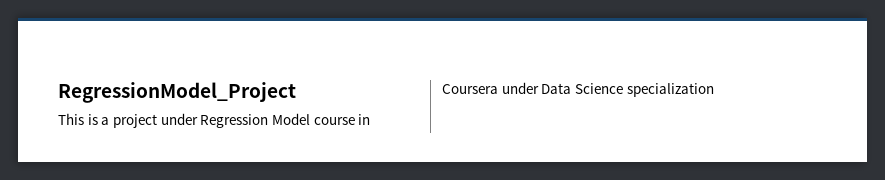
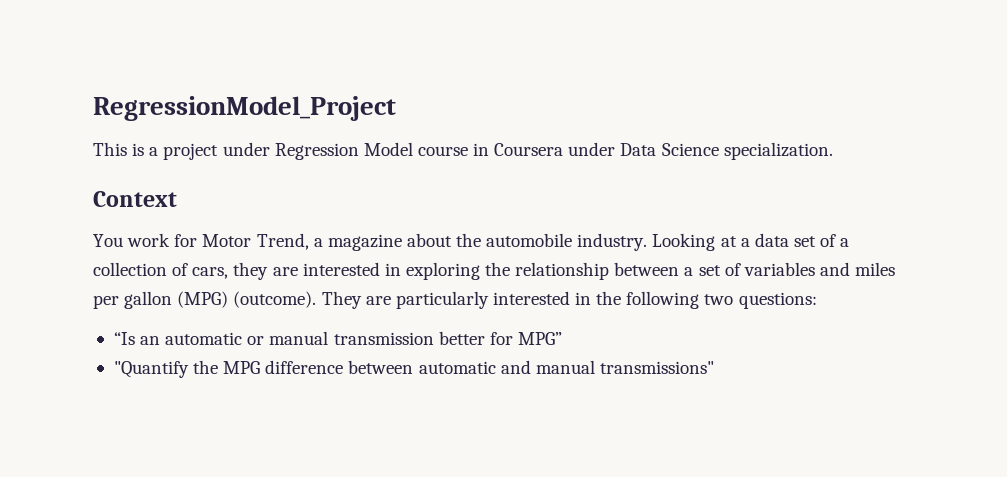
[626,83,714,97] specialization -> [723,142,833,160] [93,191,177,207] [93,233,850,251] [93,262,896,280] [93,291,817,309] [113,331,562,345] [113,360,714,378] specialization. // Context // You work for Motor Trend, a magazine about the automobile industry. Looking at a data set of a collection of cars, they are interested in exploring the relationship between a set of variables and miles per gallon (MPG) (outcome). They are particularly interested in the following two questions: // “Is an automatic or manual transmission better for MPG” // "Quantify the MPG difference between automatic and manual transmissions"

